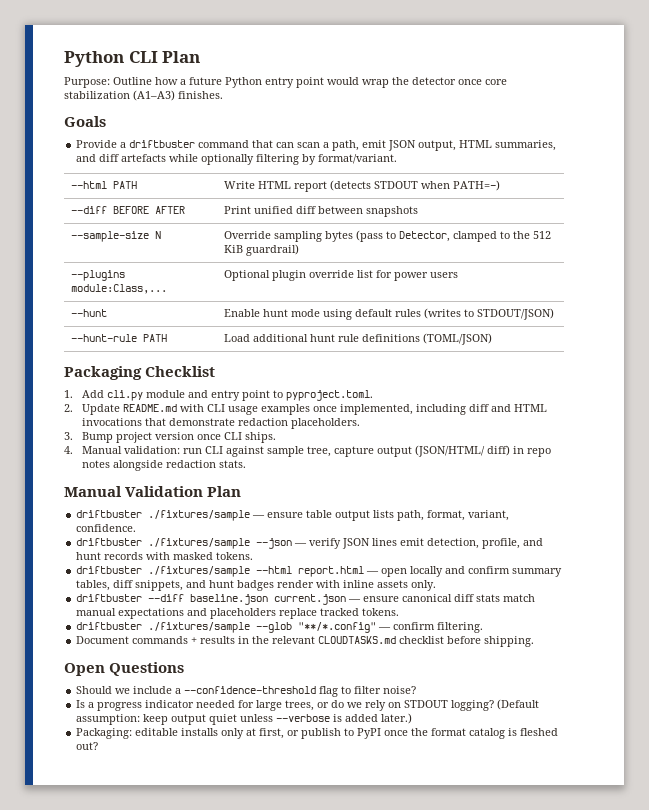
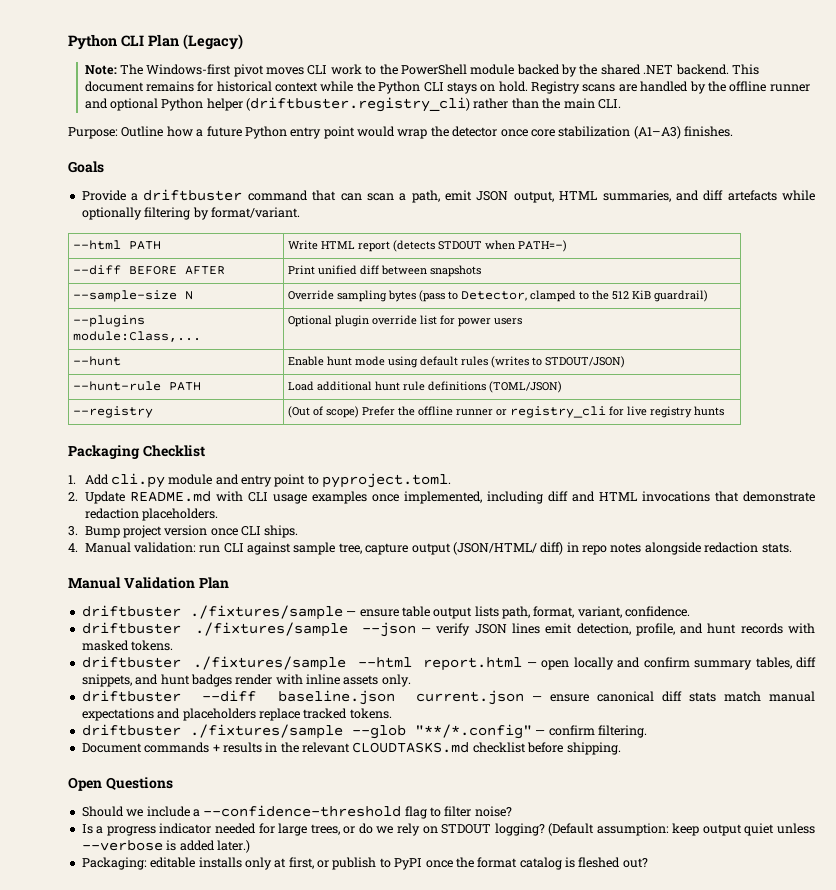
(201, 57) none -> [183,34,243,50] [84,64,759,77] [84,81,810,94] [84,97,621,112] (Legacy) // Note: The Windows-first pivot moves CLI work to the PowerShell module backed by the shared .NET backend. This document remains for historical context while the Python CLI stays on hold. Registry scans are handled by the offline runner and optional Python helper (driftbuster.registry_cli) rather than the main CLI.
(492, 339) none -> [73,406,154,418] [288,406,725,418] // --registry | (Out of scope) Prefer the offline runner or registry_cli for live registry hunts

